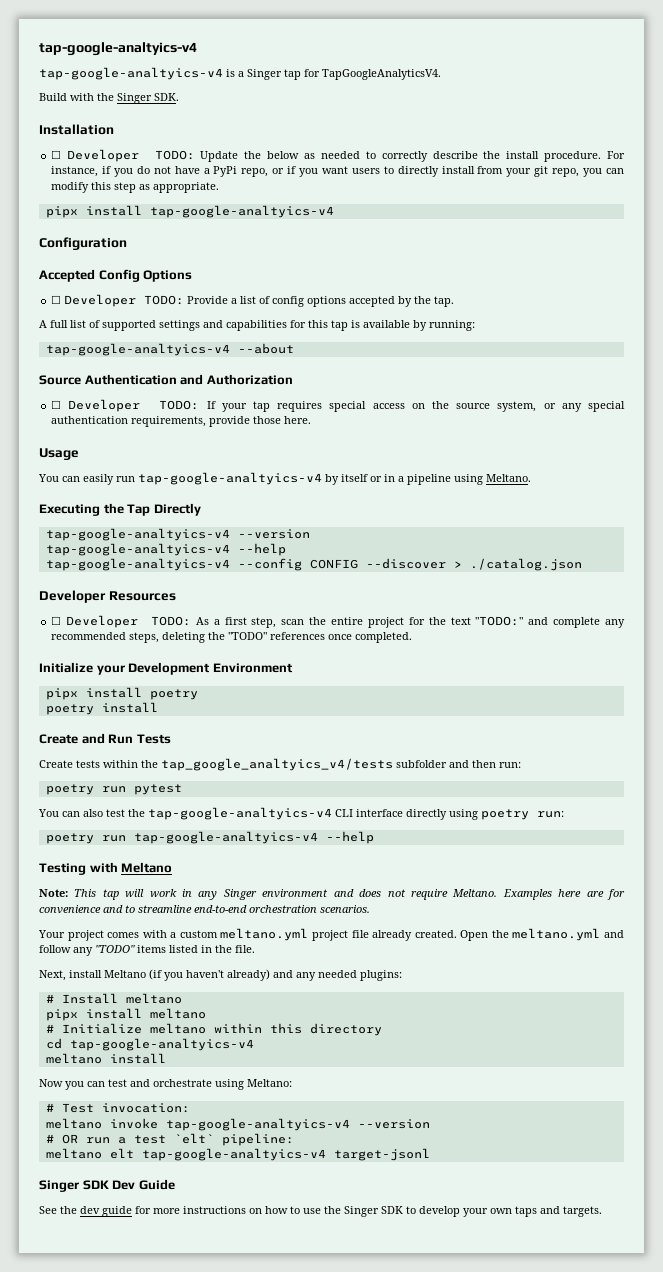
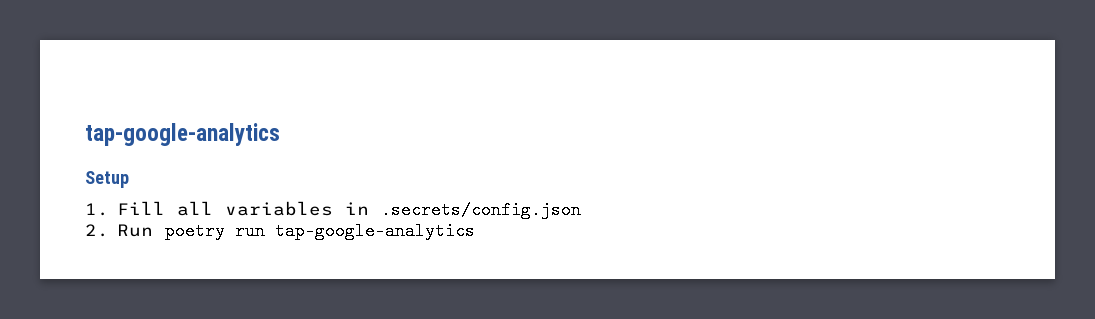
[39,42,197,56] [39,67,441,80] [39,93,179,104] [39,124,114,135] [51,149,626,162] [51,166,624,177] [51,182,220,193] [45,205,334,218] [39,237,127,250] [39,269,193,282] [51,294,455,307] [39,320,475,331] [45,343,294,356] [39,374,293,385] [51,399,625,412] [51,416,312,427] [39,448,79,460] [38,472,531,485] [39,503,201,516] [45,528,310,541] [45,543,286,556] [45,558,582,571] [39,590,176,603] [51,615,626,628] [51,632,413,643] [39,662,293,675] [45,687,198,700] [45,702,158,715] [39,733,171,744] [39,758,521,771] [45,784,182,795] [38,807,564,820] [45,831,374,844] [39,862,173,875] [39,889,625,900] [39,905,370,914] [38,928,624,941] [39,945,255,956] [39,969,402,981] [45,993,182,1004] [45,1008,206,1021] [45,1023,382,1036] [45,1038,254,1051] [45,1053,166,1064] [39,1079,292,1090] [45,1103,190,1113] [45,1118,430,1131] [45,1133,294,1146] [45,1148,430,1161] [39,1179,175,1192] [39,1206,602,1217] tap-google-analtyics-v4 // tap-google-analtyics-v4 is a Singer tap for TapGoogleAnalyticsV4. // Build with the Singer SDK. // Installation // ☐ Developer TODO: Update the below as needed to correctly describe the install procedure. For instance, if you do not have a PyPi repo, or if you want users to directly install from your git repo, you can modify this step as appropriate. // pipx install tap-google-analtyics-v4 // Configuration // Accepted Config Options // ☐ Developer TODO: Provide a list of config options accepted by the tap. // A full list of supported settings and capabilities for this tap is available by running: // tap-google-analtyics-v4 --about // Source Authentication and Authorization // ☐ Developer TODO: If your tap requires special access on the source system, or any special authentication requirements, provide those here. // Usage // You can easily run tap-google-analtyics-v4 by itself or in a pipeline using Meltano. // Executing the Tap Directly // tap-google-analtyics-v4 --version // tap-google-analtyics-v4 --help // tap-google-analtyics-v4 --config CONFIG --discover > ./catalog.json // Developer Resources // ☐ Developer TODO: As a first step, scan the entire project for the text "TODO:" and complete any recommended steps, deleting the "TODO" references once completed. // Initialize your Development Environment // pipx install poetry // poetry install // Create and Run Tests // Create tests within the tap_google_analtyics_v4/tests subfolder and then run: // poetry run pytest // You can also test the tap-google-analtyics-v4 CLI interface directly using poetry run: // poetry run tap-google-analtyics-v4 --help // Testing with Meltano // Note: This tap will work in any Singer environment and does not require Meltano. Examples here are for convenience and to streamline end-to-end orchestration scenarios. // Your project comes with a custom meltano.yml project file already created. Open the meltano.yml and follow any "TODO" items listed in the file. // Next, install Meltano (if you haven't already) and any needed plugins: // # Install meltano // pipx install meltano // # Initialize meltano within this directory // cd tap-google-analtyics-v4 // meltano install // Now you can test and orchestrate using Meltano: // # Test invocation: // meltano invoke tap-google-analtyics-v4 --version // # OR run a test `elt` pipeline: // meltano elt tap-google-analtyics-v4 target-jsonl // Singer SDK Dev Guide // See the dev guide for more instructions on how to use the Singer SDK to develop your own taps and targets. -> [85,123,280,146] [85,171,129,188] [85,201,582,219] [85,222,476,240] tap-google-analytics // Setup // 1. Fill all variables in .secrets/config.json // 2. Run poetry run tap-google-analytics

